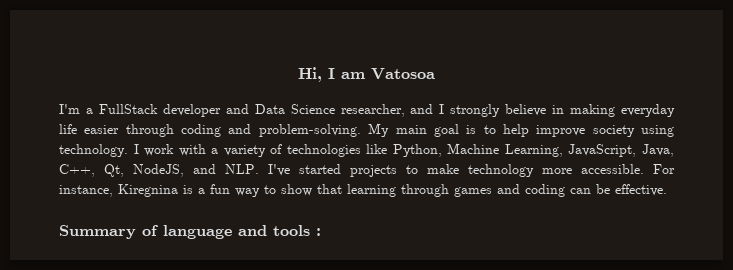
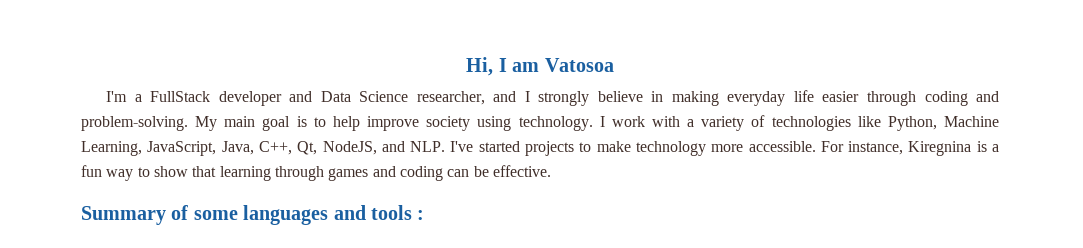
[163,225,232,239] language -> [193,205,329,225] some languages

